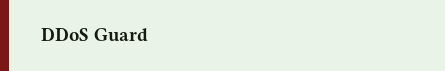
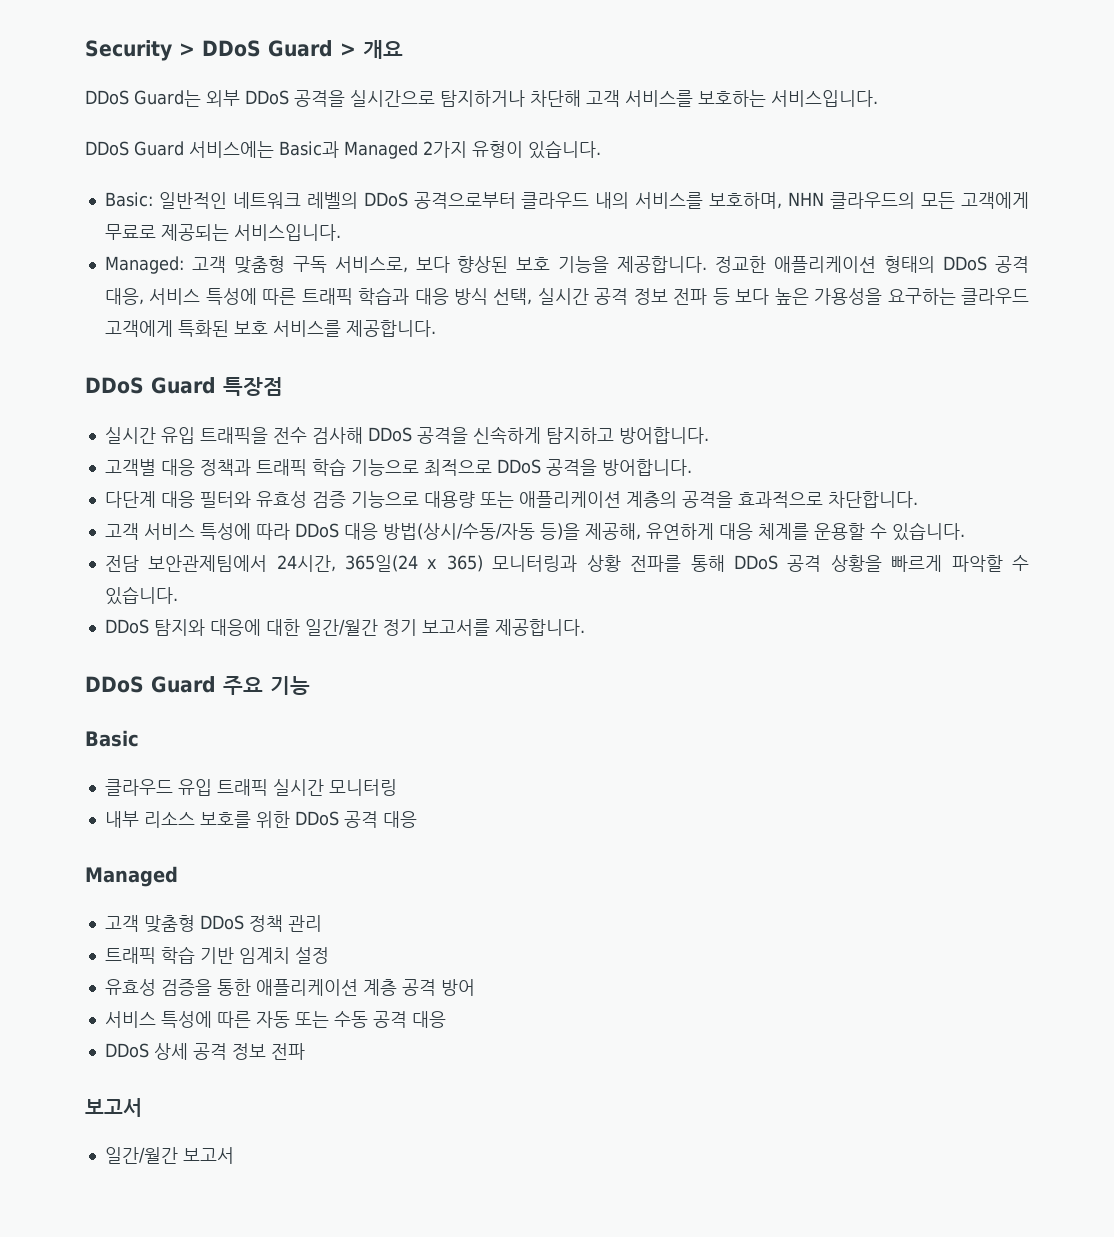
[41,27,149,42] DDoS Guard -> [85,40,403,61] [85,90,878,107] [85,140,601,159] [104,192,1029,209] [104,224,341,241] [104,256,1029,274] [104,287,1029,305] [104,320,436,337] [85,377,283,396] [104,426,709,444] [104,458,692,476] [104,491,918,508] [104,522,965,541] [104,555,1029,572] [104,586,178,605] [104,619,585,636] [85,676,310,695] [85,730,139,747] [104,779,397,796] [104,811,417,828] [85,866,178,887] [104,915,322,933] [104,946,329,964] [104,979,475,996] [104,1011,446,1028] [104,1043,305,1060] [85,1098,142,1117] [104,1147,234,1164] Security > DDoS Guard > 개요 // DDoS Guard는 외부 DDoS 공격을 실시간으로 탐지하거나 차단해 고객 서비스를 보호하는 서비스입니다. // DDoS Guard 서비스에는 Basic과 Managed 2가지 유형이 있습니다. // Basic: 일반적인 네트워크 레벨의 DDoS 공격으로부터 클라우드 내의 서비스를 보호하며, NHN 클라우드의 모든 고객에게 무료로 제공되는 서비스입니다. // Managed: 고객 맞춤형 구독 서비스로, 보다 향상된 보호 기능을 제공합니다. 정교한 애플리케이션 형태의 DDoS 공격 대응, 서비스 특성에 따른 트래픽 학습과 대응 방식 선택, 실시간 공격 정보 전파 등 보다 높은 가용성을 요구하는 클라우드 고객에게 특화된 보호 서비스를 제공합니다. // DDoS Guard 특장점 // 실시간 유입 트래픽을 전수 검사해 DDoS 공격을 신속하게 탐지하고 방어합니다. // 고객별 대응 정책과 트래픽 학습 기능으로 최적으로 DDoS 공격을 방어합니다. // 다단계 대응 필터와 유효성 검증 기능으로 대용량 또는 애플리케이션 계층의 공격을 효과적으로 차단합니다. // 고객 서비스 특성에 따라 DDoS 대응 방법(상시/수동/자동 등)을 제공해, 유연하게 대응 체계를 운용할 수 있습니다. // 전담 보안관제팀에서 24시간, 365일(24 x 365) 모니터링과 상황 전파를 통해 DDoS 공격 상황을 빠르게 파악할 수 있습니다. // DDoS 탐지와 대응에 대한 일간/월간 정기 보고서를 제공합니다. // DDoS Guard 주요 기능 // Basic // 클라우드 유입 트래픽 실시간 모니터링 // 내부 리소스 보호를 위한 DDoS 공격 대응 // Managed // 고객 맞춤형 DDoS 정책 관리 // 트래픽 학습 기반 임계치 설정 // 유효성 검증을 통한 애플리케이션 계층 공격 방어 // 서비스 특성에 따른 자동 또는 수동 공격 대응 // DDoS 상세 공격 정보 전파 // 보고서 // 일간/월간 보고서

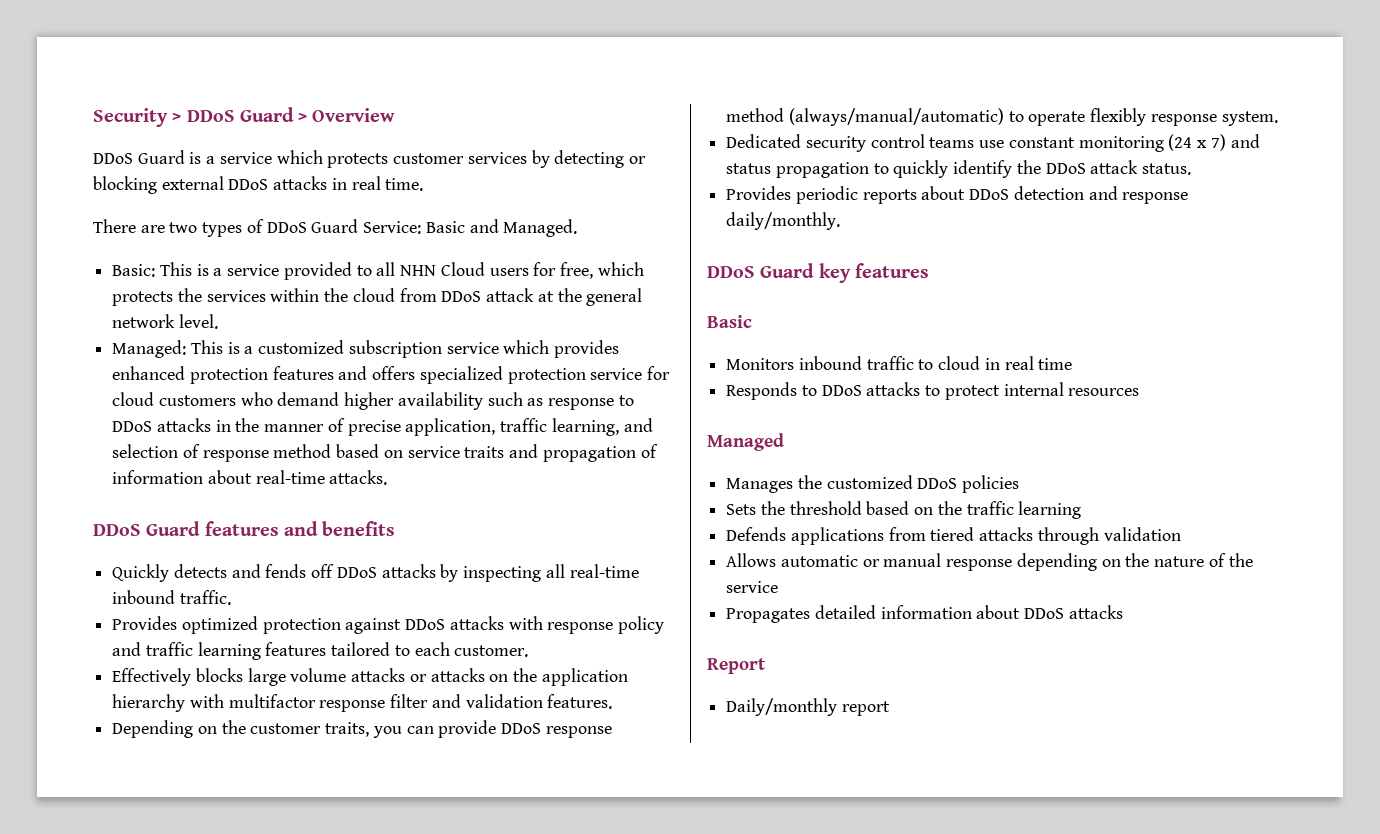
[363,40,403,59] [85,90,878,107] [85,140,601,159] [104,192,1029,209] [104,224,341,241] [104,256,1029,274] [104,287,1029,305] [104,320,436,337] [85,377,283,396] [104,426,709,444] [104,458,692,476] [104,491,918,508] [104,522,965,541] [104,555,1029,572] [104,586,178,605] [104,619,585,636] [85,676,310,695] 개요 // DDoS Guard는 외부 DDoS 공격을 실시간으로 탐지하거나 차단해 고객 서비스를 보호하는 서비스입니다. // DDoS Guard 서비스에는 Basic과 Managed 2가지 유형이 있습니다. // Basic: 일반적인 네트워크 레벨의 DDoS 공격으로부터 클라우드 내의 서비스를 보호하며, NHN 클라우드의 모든 고객에게 무료로 제공되는 서비스입니다. // Managed: 고객 맞춤형 구독 서비스로, 보다 향상된 보호 기능을 제공합니다. 정교한 애플리케이션 형태의 DDoS 공격 대응, 서비스 특성에 따른 트래픽 학습과 대응 방식 선택, 실시간 공격 정보 전파 등 보다 높은 가용성을 요구하는 클라우드 고객에게 특화된 보호 서비스를 제공합니다. // DDoS Guard 특장점 // 실시간 유입 트래픽을 전수 검사해 DDoS 공격을 신속하게 탐지하고 방어합니다. // 고객별 대응 정책과 트래픽 학습 기능으로 최적으로 DDoS 공격을 방어합니다. // 다단계 대응 필터와 유효성 검증 기능으로 대용량 또는 애플리케이션 계층의 공격을 효과적으로 차단합니다. // 고객 서비스 특성에 따라 DDoS 대응 방법(상시/수동/자동 등)을 제공해, 유연하게 대응 체계를 운용할 수 있습니다. // 전담 보안관제팀에서 24시간, 365일(24 x 365) 모니터링과 상황 전파를 통해 DDoS 공격 상황을 빠르게 파악할 수 있습니다. // DDoS 탐지와 대응에 대한 일간/월간 정기 보고서를 제공합니다. // DDoS Guard 주요 기능 -> [312,108,396,122] [93,150,646,168] [93,176,424,194] [93,219,578,237] [112,262,644,280] [112,288,643,306] [112,314,218,329] [112,340,620,358] [112,366,671,384] [112,392,634,410] [112,418,653,436] [112,444,658,462] [112,470,388,485] [93,521,396,536] [112,564,639,582] [112,590,231,605] [112,616,665,634] [112,642,529,660] [112,668,628,686] [112,694,613,712] [112,720,612,738] [726,108,1278,126] [726,134,1260,152] [726,160,1192,178] [726,186,1189,204] [726,212,841,230] [707,263,929,283] Overview // DDoS Guard is a service which protects customer services by detecting or blocking external DDoS attacks in real time. // There are two types of DDoS Guard Service: Basic and Managed. // Basic: This is a service provided to all NHN Cloud users for free, which protects the services within the cloud from DDoS attack at the general network level. // Managed: This is a customized subscription service which provides enhanced protection features and offers specialized protection service for cloud customers who demand higher availability such as response to DDoS attacks in the manner of precise application, traffic learning, and selection of response method based on service traits and propagation of information about real-time attacks. // DDoS Guard features and benefits // Quickly detects and fends off DDoS attacks by inspecting all real-time inbound traffic. // Provides optimized protection against DDoS attacks with response policy and traffic learning features tailored to each customer. // Effectively blocks large volume attacks or attacks on the application hierarchy with multifactor response filter and validation features. // Depending on the customer traits, you can provide DDoS response method (always/manual/automatic) to operate flexibly response system. // Dedicated security control teams use constant monitoring (24 x 7) and status propagation to quickly identify the DDoS attack status. // Provides periodic reports about DDoS detection and response daily/monthly. // DDoS Guard key features
[104,779,397,796] [104,811,417,828] [85,866,178,887] [104,915,322,933] [104,946,329,964] [104,979,475,996] [104,1011,446,1028] [104,1043,305,1060] [85,1098,142,1117] [104,1147,234,1164] 클라우드 유입 트래픽 실시간 모니터링 // 내부 리소스 보호를 위한 DDoS 공격 대응 // Managed // 고객 맞춤형 DDoS 정책 관리 // 트래픽 학습 기반 임계치 설정 // 유효성 검증을 통한 애플리케이션 계층 공격 방어 // 서비스 특성에 따른 자동 또는 수동 공격 대응 // DDoS 상세 공격 정보 전파 // 보고서 // 일간/월간 보고서 -> [726,356,1073,370] [726,382,1140,400] [707,433,784,451] [726,475,1020,493] [726,501,1082,519] [726,527,1181,545] [726,553,1253,571] [726,581,779,593] [726,605,1123,623] [707,658,766,674] [726,698,890,716] Monitors inbound traffic to cloud in real time // Responds to DDoS attacks to protect internal resources // Managed // Manages the customized DDoS policies // Sets the threshold based on the traffic learning // Defends applications from tiered attacks through validation // Allows automatic or manual response depending on the nature of the service // Propagates detailed information about DDoS attacks // Report // Daily/monthly report

